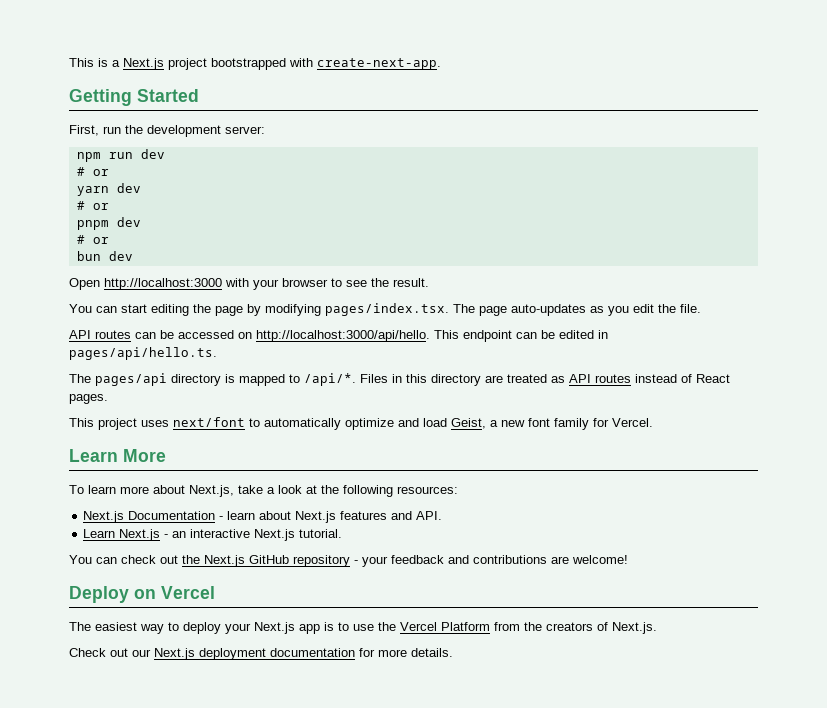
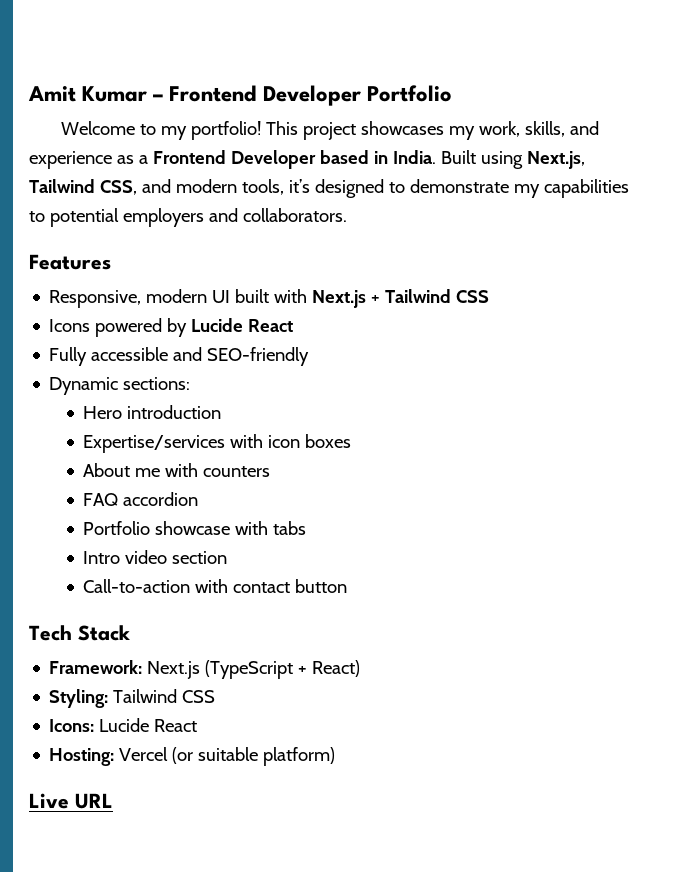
[69,58,441,70] [69,89,199,106] [69,125,265,137] [76,149,165,162] [76,167,109,176] [76,183,141,196] [76,201,109,210] [76,217,141,230] [76,235,109,244] [76,251,133,261] [69,278,429,290] [69,303,701,316] [69,330,608,342] [69,347,217,360] [69,373,730,386] [69,394,108,404] [69,417,653,430] [69,449,166,462] [69,485,458,497] [83,511,443,523] [83,529,343,541] [69,555,628,567] [69,586,215,603] [69,622,657,634] [69,648,453,660] This is a Next.js project bootstrapped with create-next-app. // Getting Started // First, run the development server: // npm run dev // # or // yarn dev // # or // pnpm dev // # or // bun dev // Open http://localhost:3000 with your browser to see the result. // You can start editing the page by modifying pages/index.tsx. The page auto-updates as you edit the file. // API routes can be accessed on http://localhost:3000/api/hello. This endpoint can be edited in pages/api/hello.ts. // The pages/api directory is mapped to /api/*. Files in this directory are treated as API routes instead of React pages. // This project uses next/font to automatically optimize and load Geist, a new font family for Vercel. // Learn More // To learn more about Next.js, take a look at the following resources: // Next.js Documentation - learn about Next.js features and API. // Learn Next.js - an interactive Next.js tutorial. // You can check out the Next.js GitHub repository - your feedback and contributions are welcome! // Deploy on Vercel // The easiest way to deploy your Next.js app is to use the Vercel Platform from the creators of Next.js. // Check out our Next.js deployment documentation for more details. -> [28,85,453,106] [61,121,599,140] [29,150,585,169] [29,179,629,198] [29,208,347,227] [29,254,111,270] [49,289,490,308] [49,318,294,337] [49,347,310,366] [49,377,191,395] [83,405,222,419] [83,434,352,453] [83,463,271,477] [83,492,199,506] [83,521,307,535] [83,550,228,564] [83,579,348,593] [29,625,130,641] [49,660,361,679] [49,689,216,708] [49,718,198,732] [49,747,336,766] [29,793,113,809] Amit Kumar – Frontend Developer Portfolio // Welcome to my portfolio! This project showcases my work, skills, and experience as a Frontend Developer based in India. Built using Next.js, Tailwind CSS, and modern tools, it’s designed to demonstrate my capabilities to potential employers and collaborators. // Features // Responsive, modern UI built with Next.js + Tailwind CSS // Icons powered by Lucide React // Fully accessible and SEO-friendly // Dynamic sections: // Hero introduction // Expertise/services with icon boxes // About me with counters // FAQ accordion // Portfolio showcase with tabs // Intro video section // Call-to-action with contact button // Tech Stack // Framework: Next.js (TypeScript + React) // Styling: Tailwind CSS // Icons: Lucide React // Hosting: Vercel (or suitable platform) // Live URL

